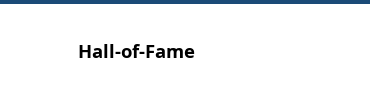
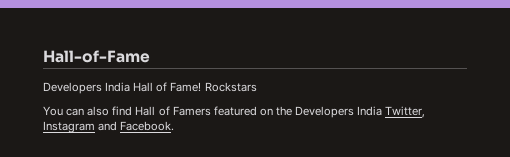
(195, 51) none -> [43,82,257,94] [43,106,426,118] [43,121,175,133] // Developers India Hall of Fame! Rockstars // You can also find Hall of Famers featured on the Developers India Twitter, Instagram and Facebook.

